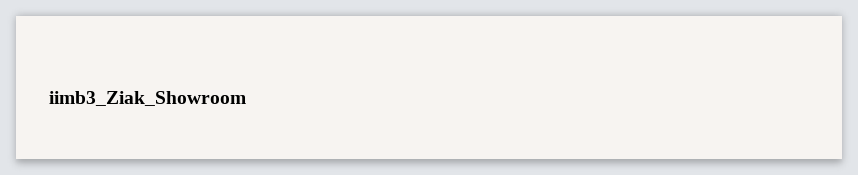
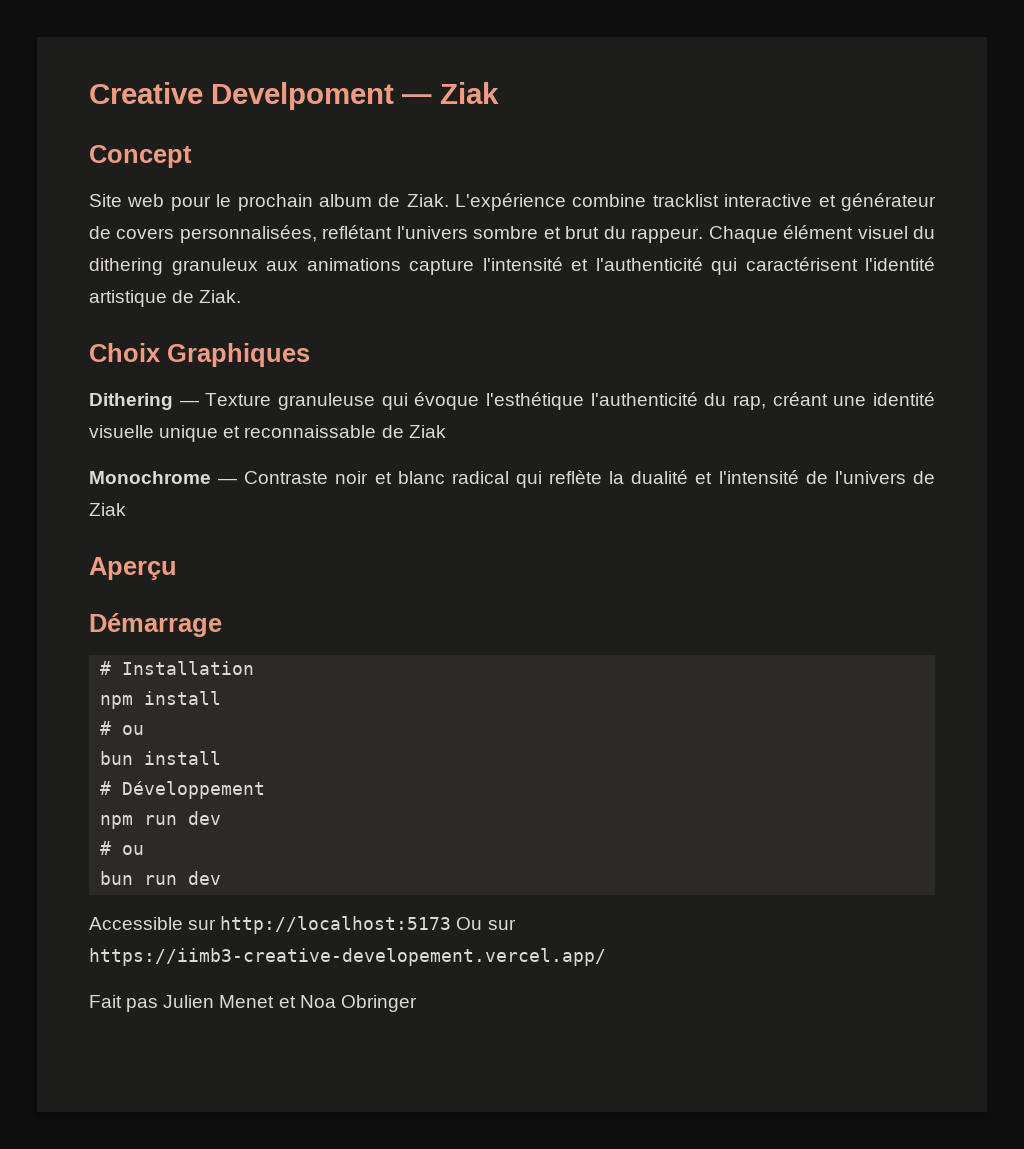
[49,91,246,106] iimb3_Ziak_Showroom -> [89,82,499,110] [89,145,192,168] [89,193,936,211] [89,225,935,243] [89,257,935,275] [89,290,242,307] [89,343,310,367] [89,392,935,410] [89,425,446,442] [89,470,935,488] [89,503,126,516] [89,557,177,580] [89,613,222,637] [100,661,255,675] [100,691,222,709] [100,721,145,735] [100,751,222,765] [100,781,266,799] [100,811,222,829] [100,841,145,855] [100,871,222,885] [89,916,516,934] [89,948,606,966] [89,995,417,1012] Creative Develpoment — Ziak // Concept // Site web pour le prochain album de Ziak. L'expérience combine tracklist interactive et générateur de covers personnalisées, reflétant l'univers sombre et brut du rappeur. Chaque élément visuel du dithering granuleux aux animations capture l'intensité et l'authenticité qui caractérisent l'identité artistique de Ziak. // Choix Graphiques // Dithering — Texture granuleuse qui évoque l'esthétique l'authenticité du rap, créant une identité visuelle unique et reconnaissable de Ziak // Monochrome — Contraste noir et blanc radical qui reflète la dualité et l'intensité de l'univers de Ziak // Aperçu // Démarrage // # Installation // npm install // # ou // bun install // # Développement // npm run dev // # ou // bun run dev // Accessible sur http://localhost:5173 Ou sur https://iimb3-creative-developement.vercel.app/ // Fait pas Julien Menet et Noa Obringer

